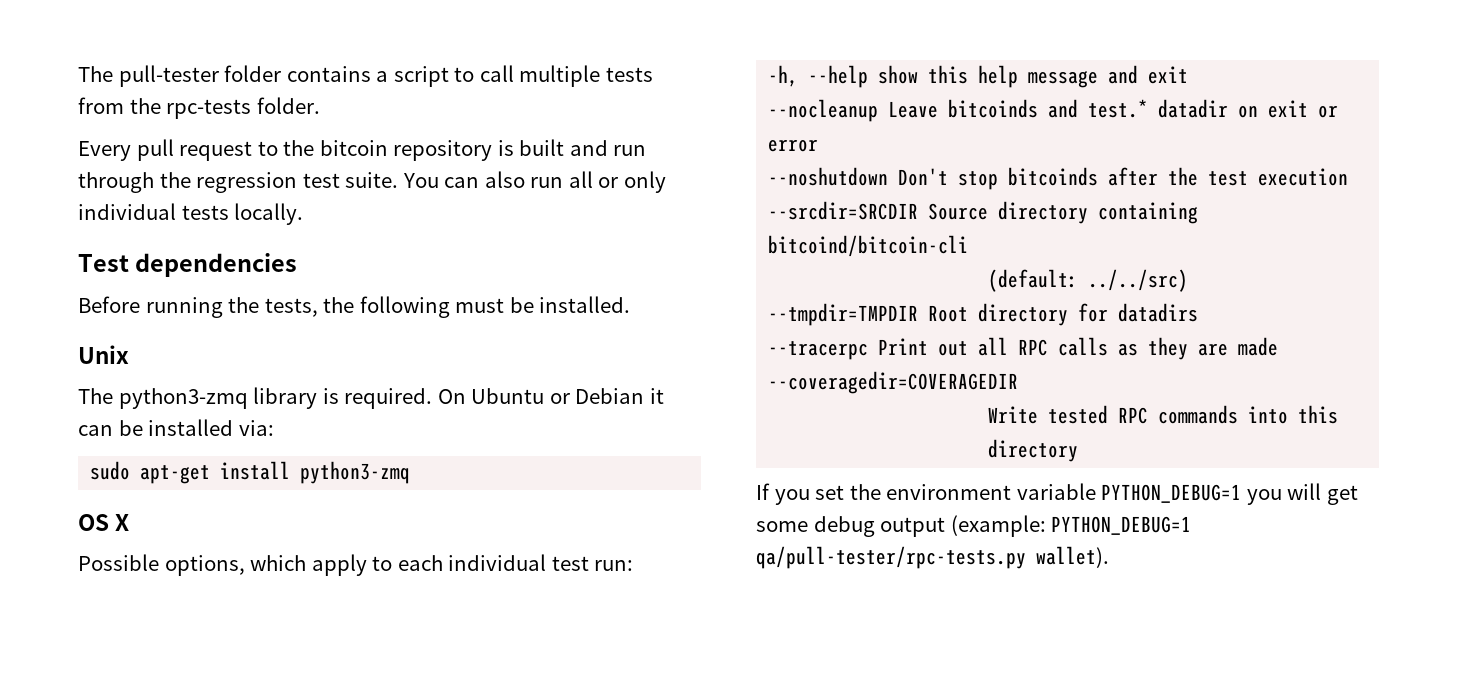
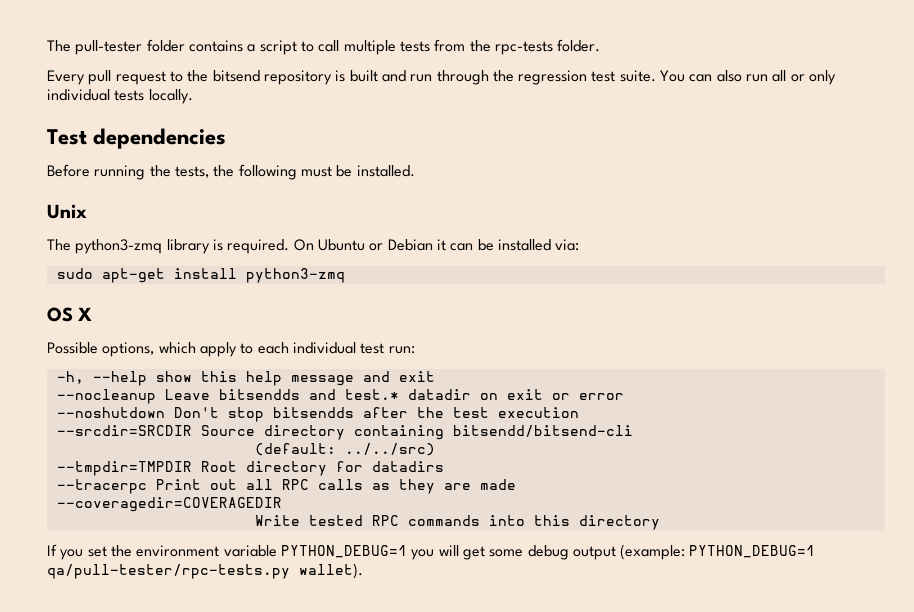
[319,140,388,156] bitcoin -> [212,70,260,82] bitsend
[948,99,1039,118] bitcoinds -> [218,389,300,400] bitsendds
[1008,167,1099,186] bitcoinds -> [272,407,354,418] bitsendds
[768,235,969,257] bitcoind/bitcoin-cli -> [452,425,633,437] bitsendd/bitsend-cli

